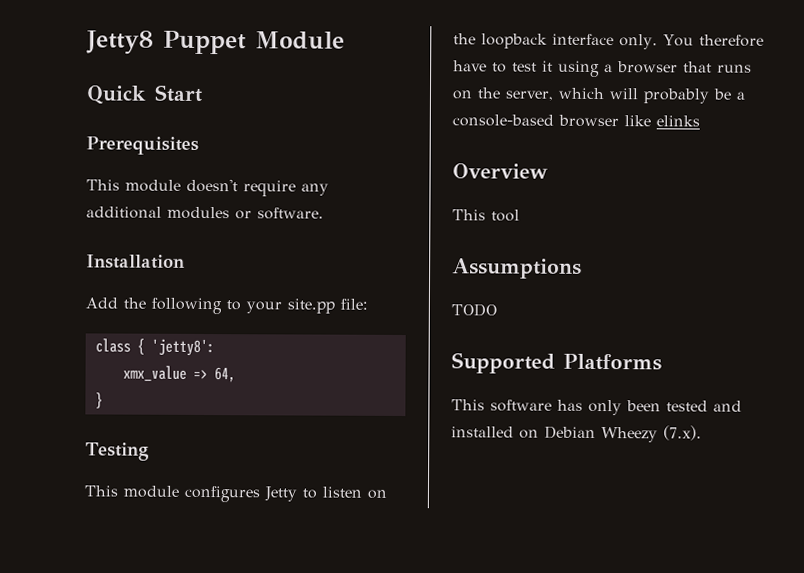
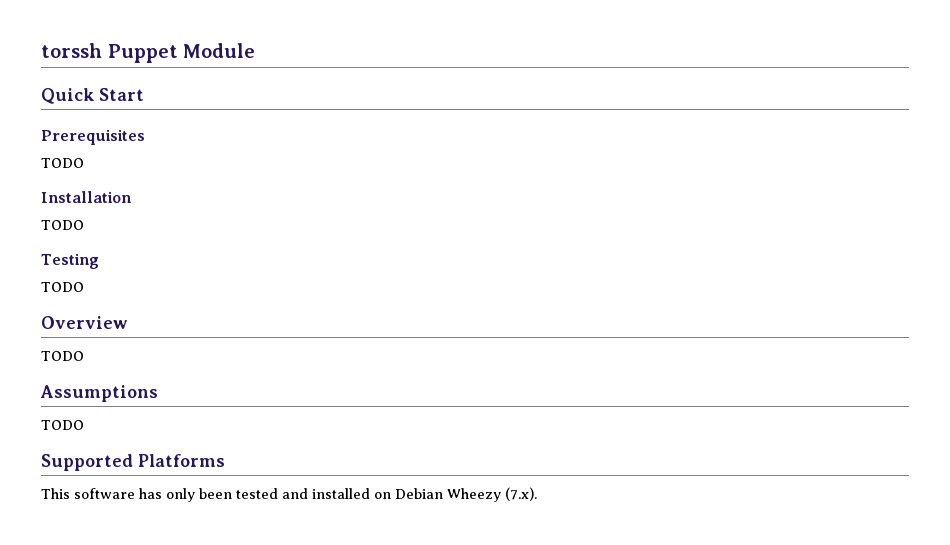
[86,30,154,55] Jetty8 -> [41,43,102,58] torssh
[86,178,329,197] [86,206,324,220] [86,254,185,269] [85,297,368,315] [94,338,215,357] [122,365,236,383] [94,392,103,409] [85,442,149,461] [84,485,387,503] [453,33,764,50] [453,60,752,77] [452,87,745,104] [452,114,700,128] This module doesn't require any additional modules or software. // Installation // Add the following to your site.pp file: // class { 'jetty8': // xmx_value => 64, // } // Testing // This module configures Jetty to listen on the loopback interface only. You therefore have to test it using a browser that runs on the server, which will probably be a console-based browser like elinks -> [41,158,84,168] [41,191,132,203] [41,220,84,230] [41,253,99,269] [41,282,84,292] TODO // Installation // TODO // Testing // TODO
[452,209,520,222] This tool -> [41,351,84,361] TODO

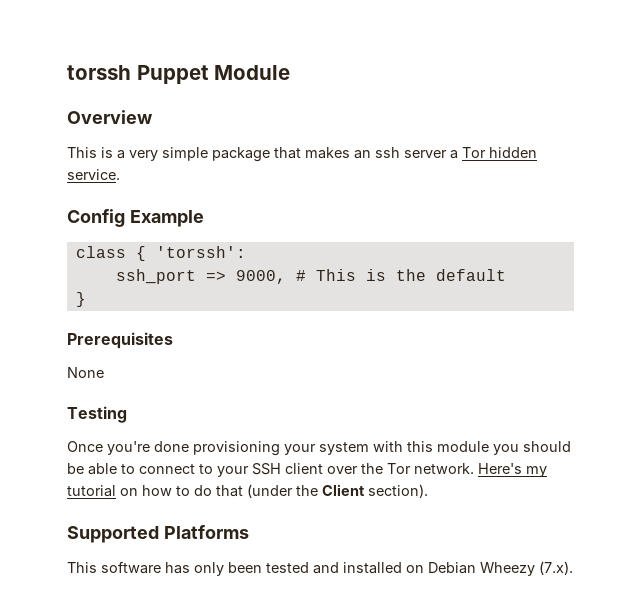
[41,88,144,104] [41,129,145,145] [41,158,84,168] [41,191,132,203] [41,220,84,230] [41,253,99,269] [41,282,84,292] [41,316,128,329] [41,351,84,361] [40,385,158,402] [41,420,84,430] Quick Start // Prerequisites // TODO // Installation // TODO // Testing // TODO // Overview // TODO // Assumptions // TODO -> [67,110,153,124] [67,147,537,162] [67,169,120,180] [67,209,204,227] [75,246,246,261] [115,269,506,284] [75,292,86,307] [67,332,173,349] [67,367,104,378] [67,406,127,423] [67,441,571,456] [67,463,547,477] [67,484,428,498] Overview // This is a very simple package that makes an ssh server a Tor hidden service. // Config Example // class { 'torssh': // ssh_port => 9000, # This is the default // } // Prerequisites // None // Testing // Once you're done provisioning your system with this module you should be able to connect to your SSH client over the Tor network. Here's my tutorial on how to do that (under the Client section).

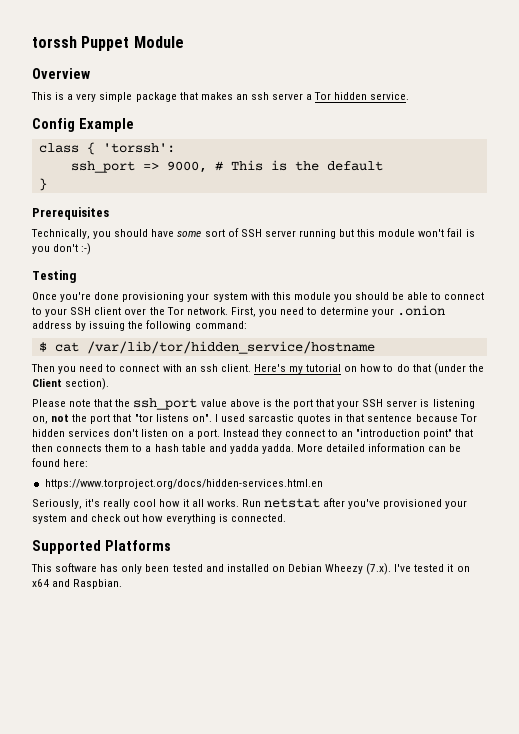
[67,367,104,378] // None -> [31,228,475,239] [32,243,92,255] // Technically, you should have some sort of SSH server running but this module won't fail is you don't :-)
(474, 468) none -> [230,305,446,317] [32,320,247,331] [38,341,375,354] [31,364,251,374] First, you need to determine your .onion address by issuing the following command: // $ cat /var/lib/tor/hidden_service/hostname // Then you need to connect with an ssh client.
(428, 491) none -> [32,398,475,410] [32,414,477,424] [32,429,474,439] [32,443,462,454] [32,458,89,467] [44,479,323,489] [32,498,468,509] [32,514,286,524] // Please note that the ssh_port value above is the port that your SSH server is listening on, not the port that "tor listens on". I used sarcastic quotes in that sentence because Tor hidden services don't listen on a port. Instead they connect to an "introduction point" that then connects them to a hash table and yadda yadda. More detailed information can be found here: // https://www.torproject.org/docs/hidden-services.html.en // Seriously, it's really cool how it all works. Run netstat after you've provisioned your system and check out how everything is connected.
(573, 568) none -> [394,564,470,572] [32,579,123,589] I've tested it on x64 and Raspbian.

